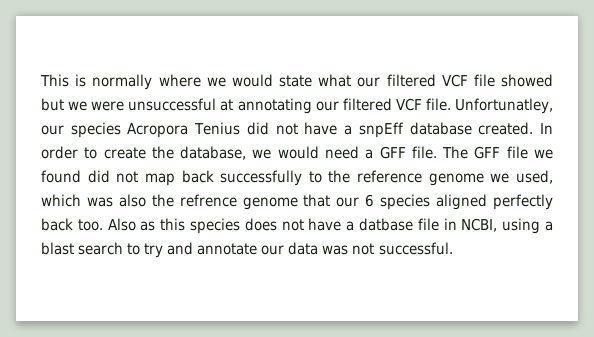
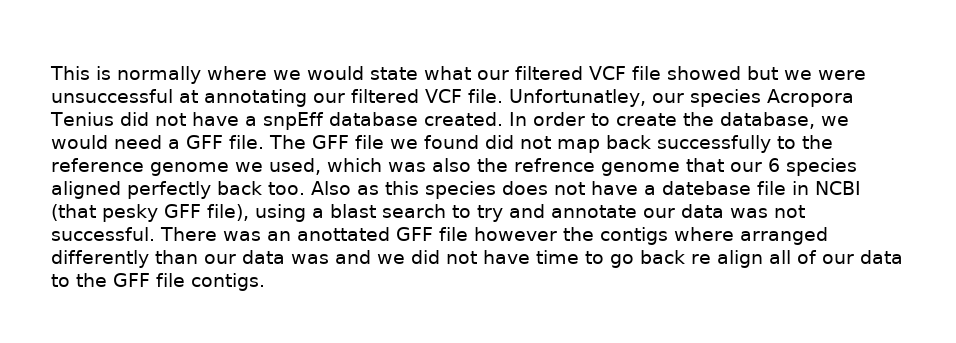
[359,218,414,231] datbase -> [662,181,751,195] datebase
[461,218,498,232] NCBI, -> [815,181,861,195] [51,204,249,222] NCBI (that pesky GFF file),
(453, 248) none -> [160,227,828,245] [51,250,903,268] [51,273,265,291] There was an anottated GFF file however the contigs where arranged differently than our data was and we did not have time to go back re align all of our data to the GFF file contigs.

